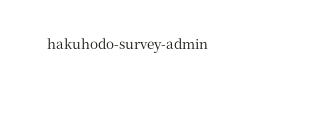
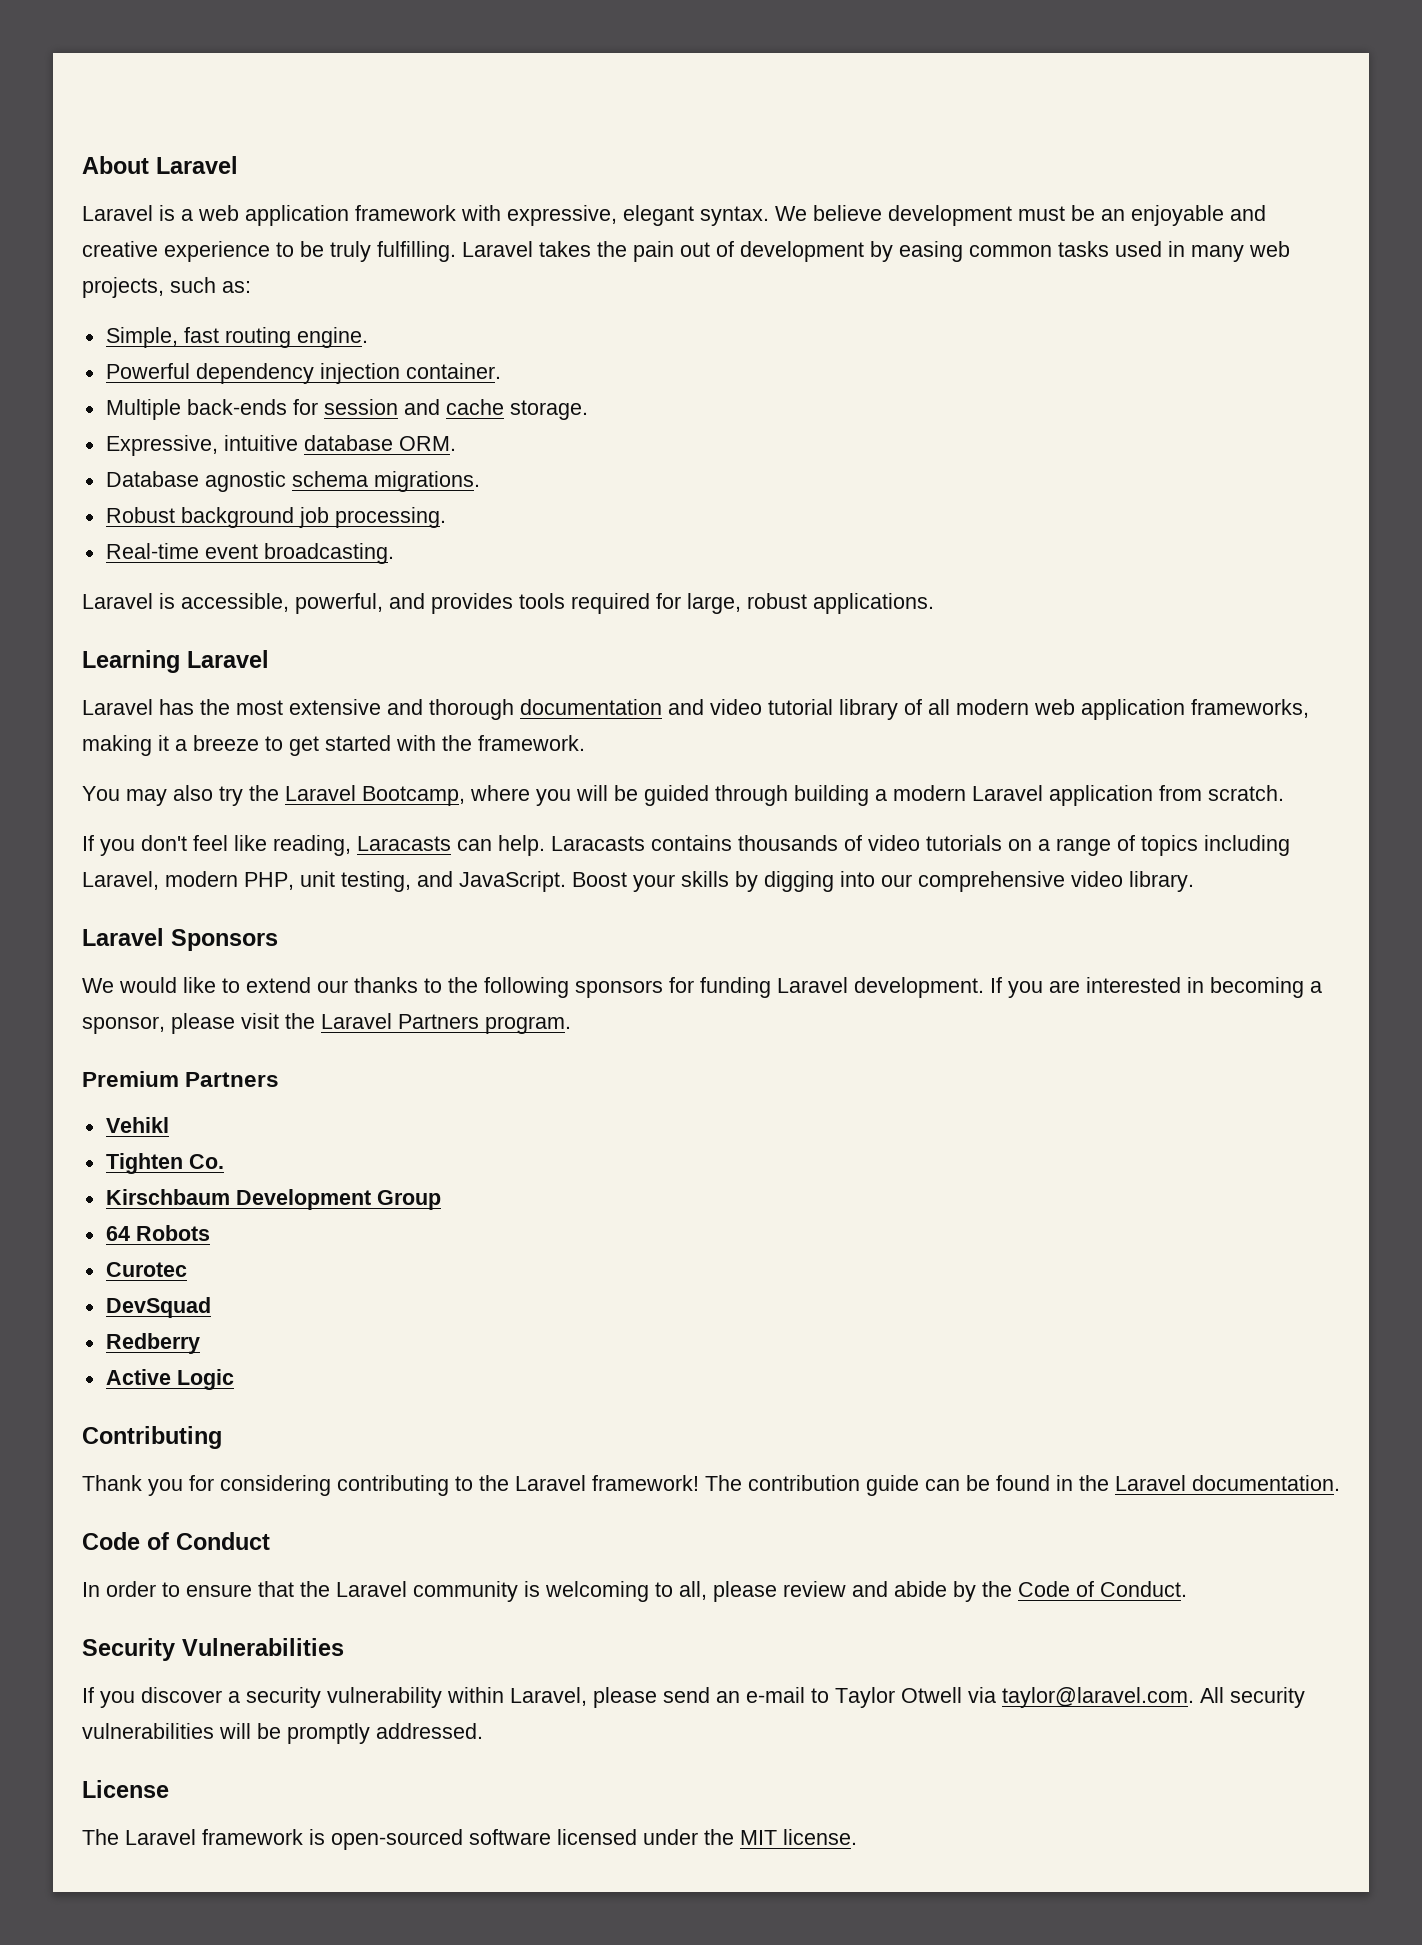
[47,38,208,53] hakuhodo-survey-admin -> [82,156,238,174] [82,205,1266,226] [82,241,1290,262] [82,277,251,298] [105,327,368,348] [105,363,501,384] [105,399,588,420] [105,435,456,456] [105,471,480,492] [105,507,446,528] [105,543,394,564] [82,593,934,614] [82,650,269,673] [82,699,1309,720] [82,735,585,756] [82,785,1284,806] [82,835,1290,856] [82,871,1194,892] [82,928,278,951] [82,977,1322,998] [82,1013,571,1034] [82,1071,280,1087] [105,1117,169,1133] [105,1153,224,1174] [105,1189,441,1210] [105,1225,210,1241] [105,1262,187,1277] [105,1297,211,1318] [105,1333,200,1354] [105,1369,234,1390] [82,1426,222,1449] [82,1475,1340,1496] [82,1532,270,1550] [82,1581,1187,1602] [82,1638,344,1661] [82,1687,1305,1708] [82,1723,483,1744] [82,1780,169,1798] [82,1829,857,1850] About Laravel // Laravel is a web application framework with expressive, elegant syntax. We believe development must be an enjoyable and creative experience to be truly fulfilling. Laravel takes the pain out of development by easing common tasks used in many web projects, such as: // Simple, fast routing engine. // Powerful dependency injection container. // Multiple back-ends for session and cache storage. // Expressive, intuitive database ORM. // Database agnostic schema migrations. // Robust background job processing. // Real-time event broadcasting. // Laravel is accessible, powerful, and provides tools required for large, robust applications. // Learning Laravel // Laravel has the most extensive and thorough documentation and video tutorial library of all modern web application frameworks, making it a breeze to get started with the framework. // You may also try the Laravel Bootcamp, where you will be guided through building a modern Laravel application from scratch. // If you don't feel like reading, Laracasts can help. Laracasts contains thousands of video tutorials on a range of topics including Laravel, modern PHP, unit testing, and JavaScript. Boost your skills by digging into our comprehensive video library. // Laravel Sponsors // We would like to extend our thanks to the following sponsors for funding Laravel development. If you are interested in becoming a sponsor, please visit the Laravel Partners program. // Premium Partners // Vehikl // Tighten Co. // Kirschbaum Development Group // 64 Robots // Curotec // DevSquad // Redberry // Active Logic // Contributing // Thank you for considering contributing to the Laravel framework! The contribution guide can be found in the Laravel documentation. // Code of Conduct // In order to ensure that the Laravel community is welcoming to all, please review and abide by the Code of Conduct. // Security Vulnerabilities // If you discover a security vulnerability within Laravel, please send an e-mail to Taylor Otwell via taylor@laravel.com. All security vulnerabilities will be promptly addressed. // License // The Laravel framework is open-sourced software licensed under the MIT license.

